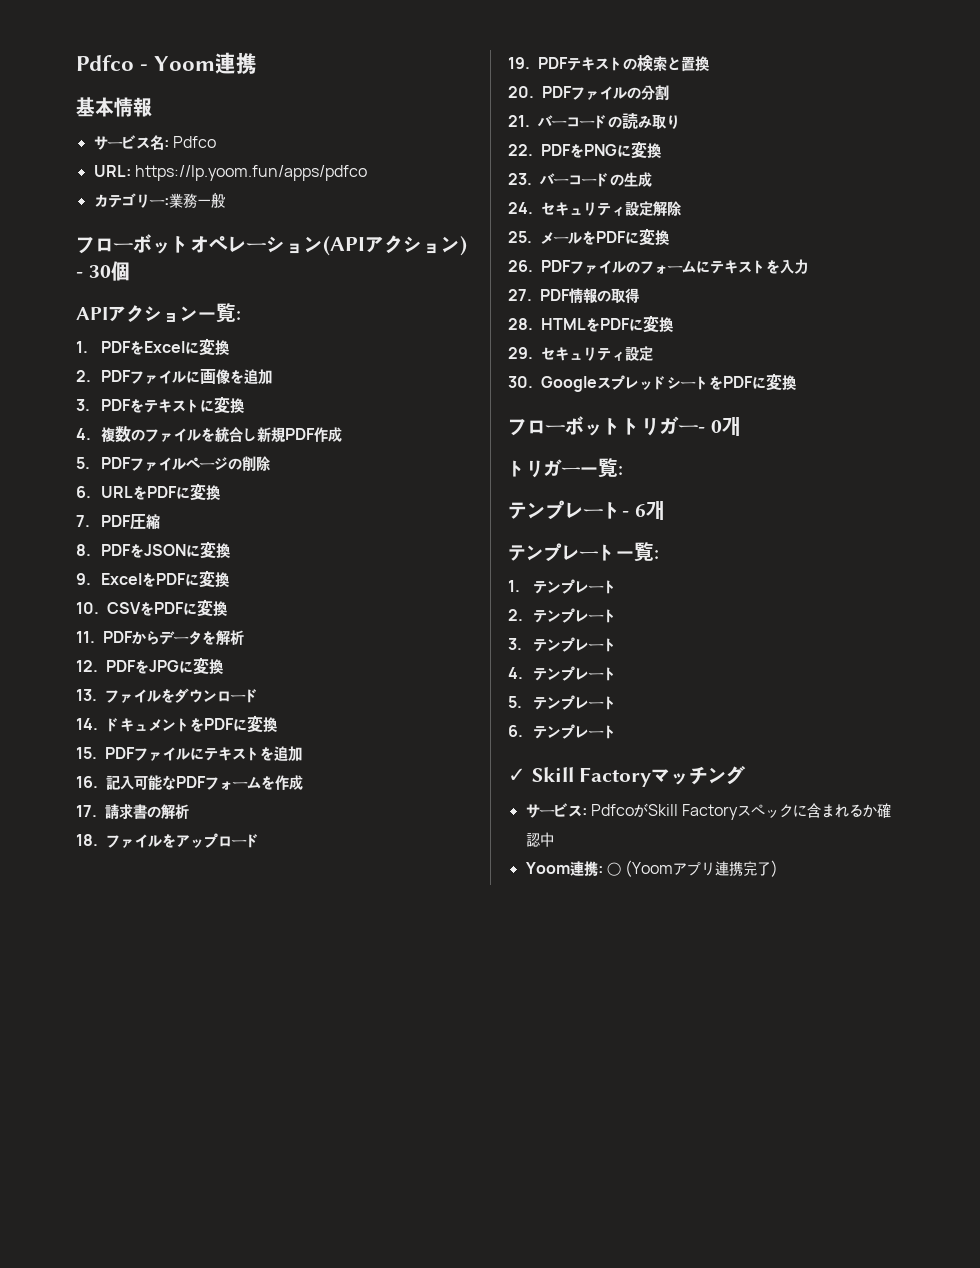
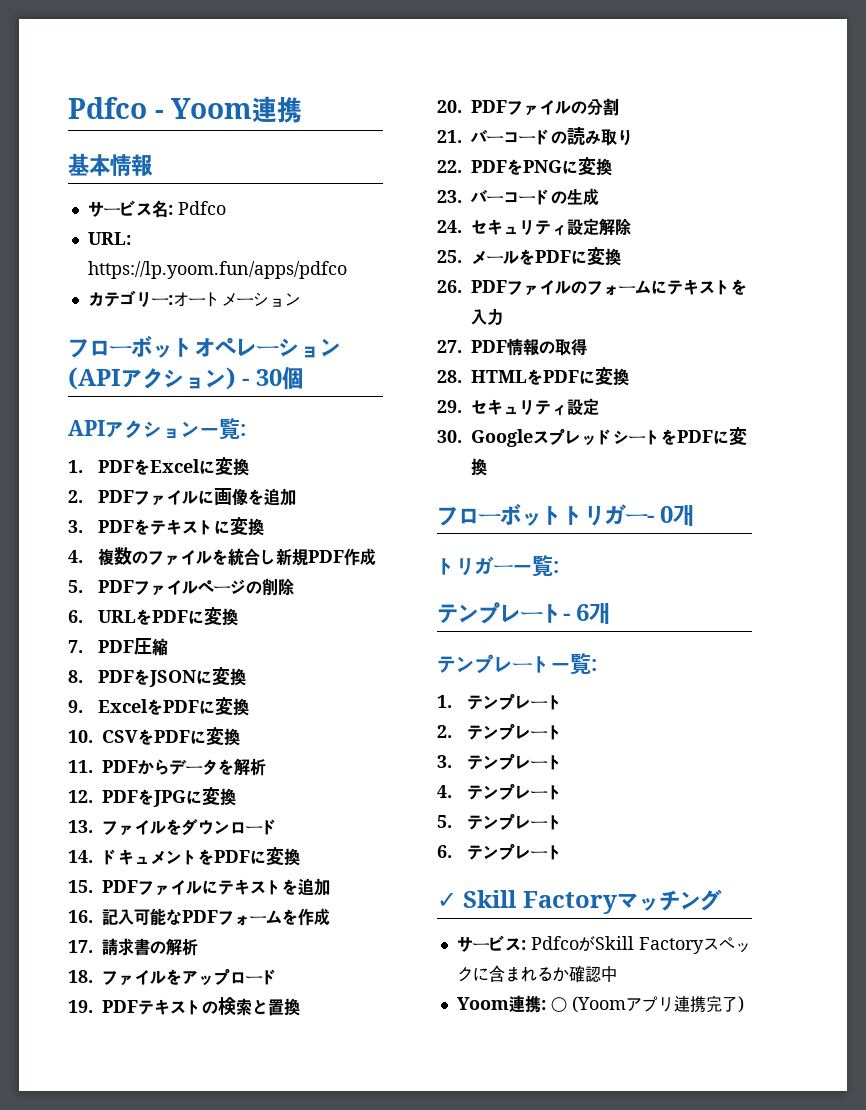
[168,192,225,208] 業務一般 -> [172,292,301,307] オートメーション

